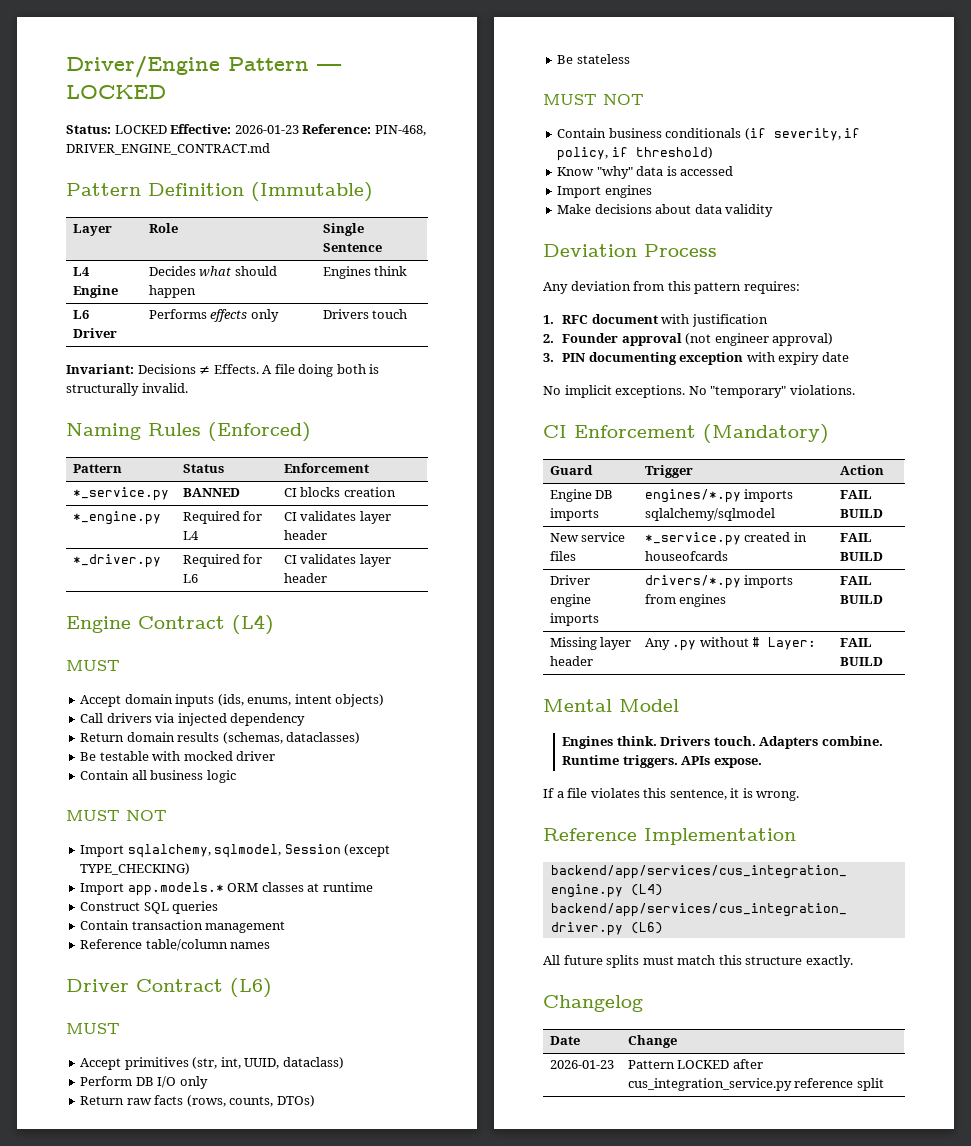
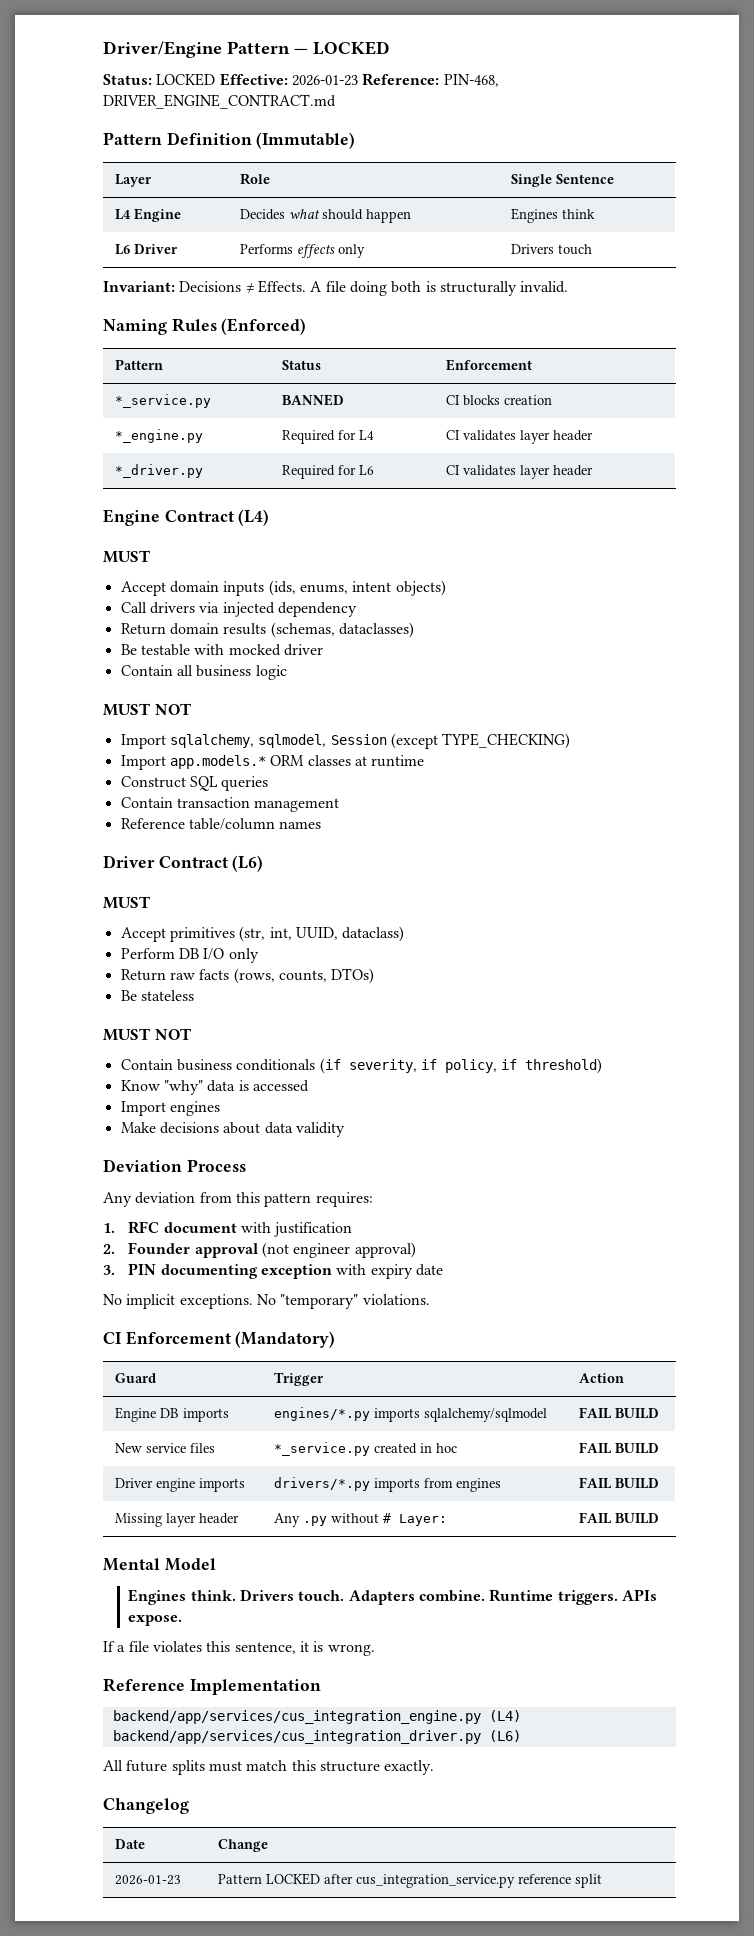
[644,551,728,561] houseofcards -> [436,1443,458,1453] hoc

